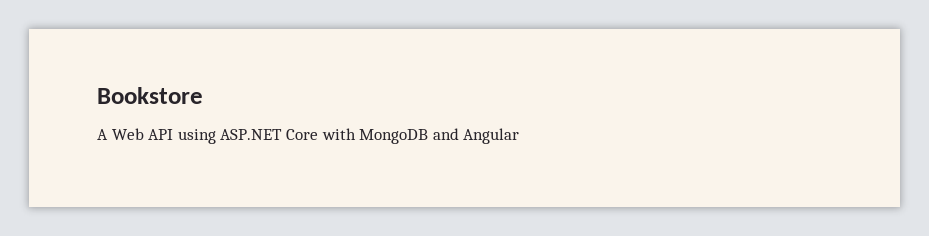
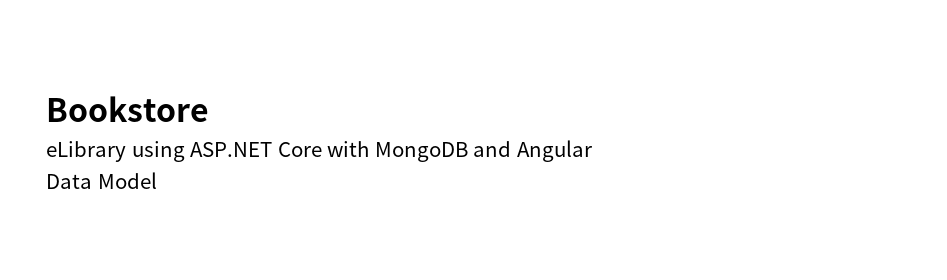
[97,128,174,140] A Web API -> [46,141,126,162] eLibrary
(520, 136) none -> [46,172,157,189] // Data Model

